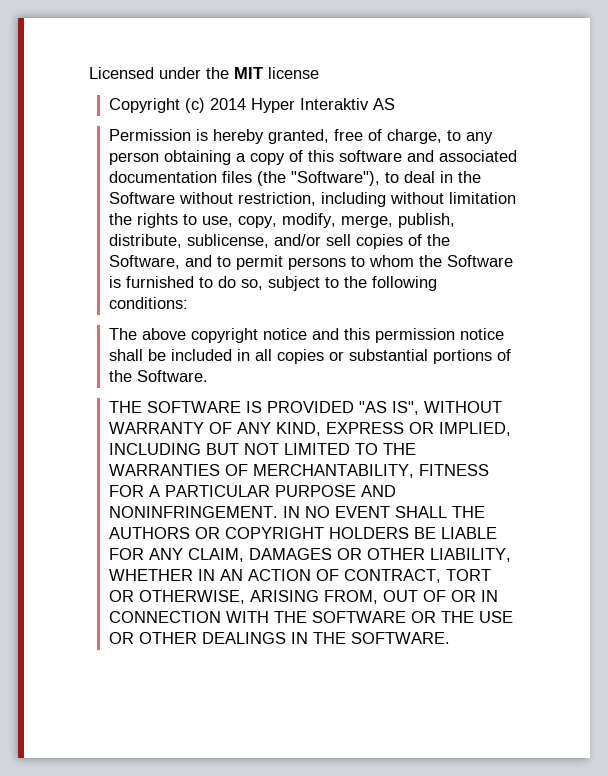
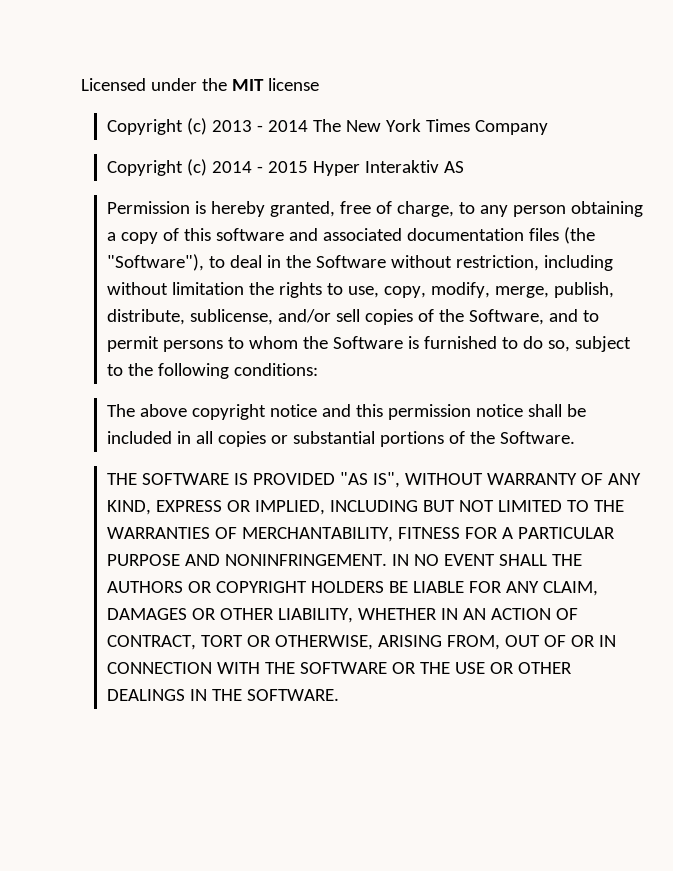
[209,98,246,110] 2014 -> [212,119,549,135] [107,159,309,176] 2013 - 2014 The New York Times Company // Copyright (c) 2014 - 2015

